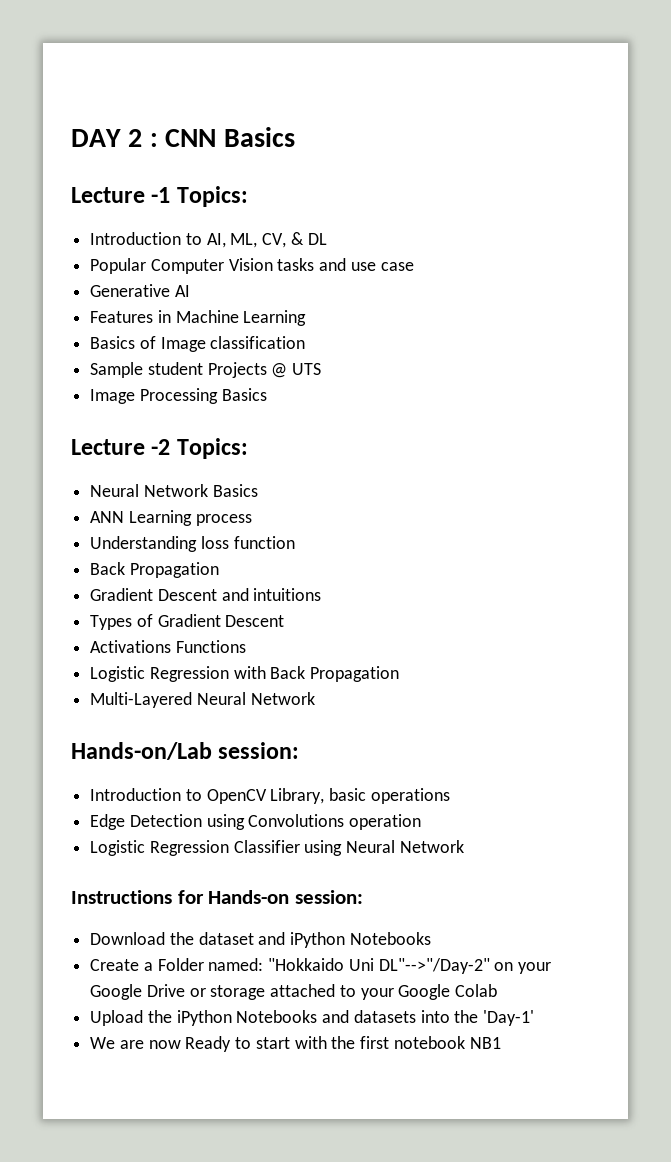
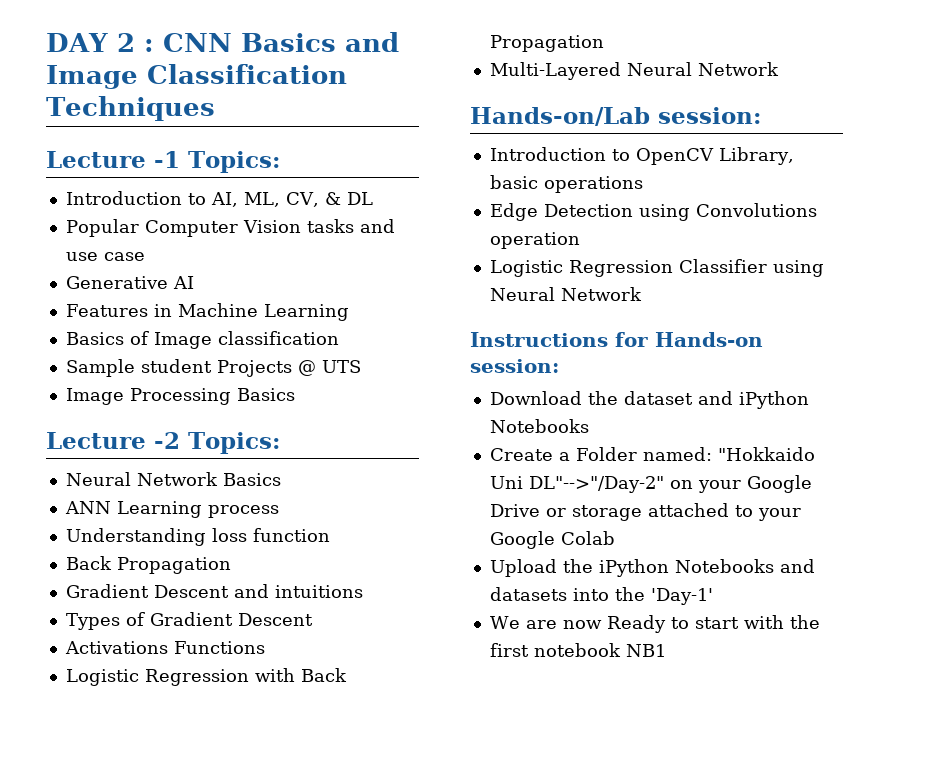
(295, 137) none -> [344,32,399,52] [46,64,347,89] [46,96,215,121] and Image Classification Techniques

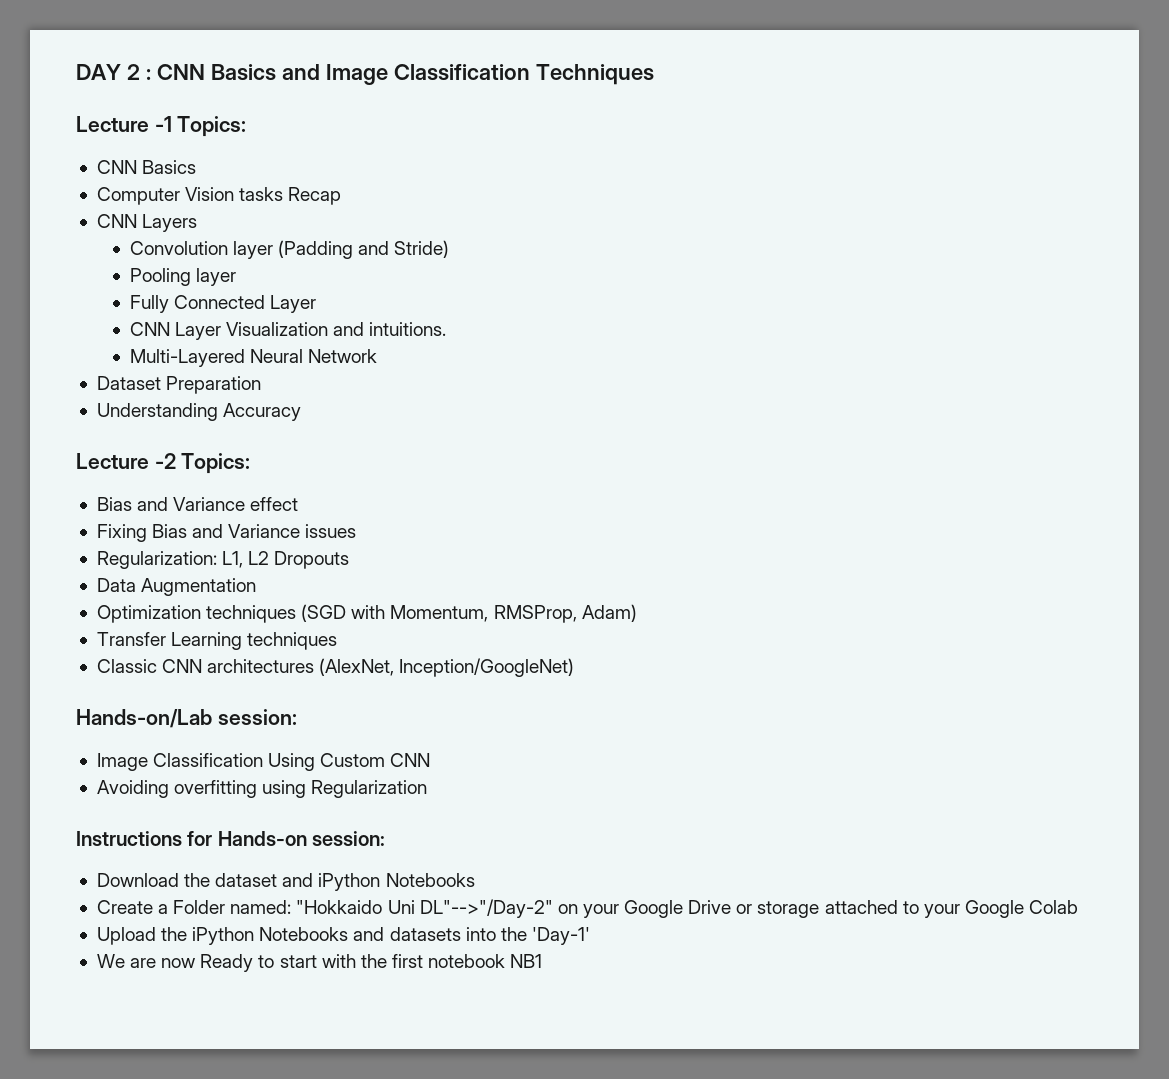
[65,191,373,207] [65,219,395,237] [65,252,145,261] [65,276,194,289] [65,303,349,321] [65,331,339,349] [65,359,361,377] [65,388,295,405] [46,432,280,454] [65,472,281,486] [64,501,279,518] [65,528,330,546] [65,556,231,574] [65,584,363,598] [65,612,313,630] [64,641,265,654] [65,668,347,686] [489,35,604,52] [489,62,779,80] [470,107,761,126] [489,147,794,165] [489,175,643,193] [489,203,817,221] [489,232,580,249] [489,259,824,277] [489,287,642,301] Introduction to AI, ML, CV, & DL // Popular Computer Vision tasks and use case // Generative AI // Features in Machine Learning // Basics of Image classification // Sample student Projects @ UTS // Image Processing Basics // Lecture -2 Topics: // Neural Network Basics // ANN Learning process // Understanding loss function // Back Propagation // Gradient Descent and intuitions // Types of Gradient Descent // Activations Functions // Logistic Regression with Back Propagation // Multi-Layered Neural Network // Hands-on/Lab session: // Introduction to OpenCV Library, basic operations // Edge Detection using Convolutions operation // Logistic Regression Classifier using Neural Network -> [96,160,197,174] [96,187,342,205] [96,214,198,232] [129,240,450,259] [129,268,236,286] [129,295,317,313] [129,322,447,340] [129,349,378,367] [96,376,262,394] [96,403,302,421] [76,453,251,474] [96,497,299,511] [96,524,357,542] [96,551,350,569] [96,578,257,596] [96,604,637,623] [96,632,338,650] [96,658,575,677] [76,709,297,728] [96,753,431,771] [96,780,428,798] CNN Basics // Computer Vision tasks Recap // CNN Layers // Convolution layer (Padding and Stride) // Pooling layer // Fully Connected Layer // CNN Layer Visualization and intuitions. // Multi-Layered Neural Network // Dataset Preparation // Understanding Accuracy // Lecture -2 Topics: // Bias and Variance effect // Fixing Bias and Variance issues // Regularization: L1, L2 Dropouts // Data Augmentation // Optimization techniques (SGD with Momentum, RMSProp, Adam) // Transfer Learning techniques // Classic CNN architectures (AlexNet, Inception/GoogleNet) // Hands-on/Lab session: // Image Classification Using Custom CNN // Avoiding overfitting using Regularization

